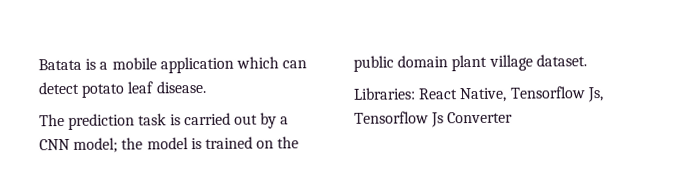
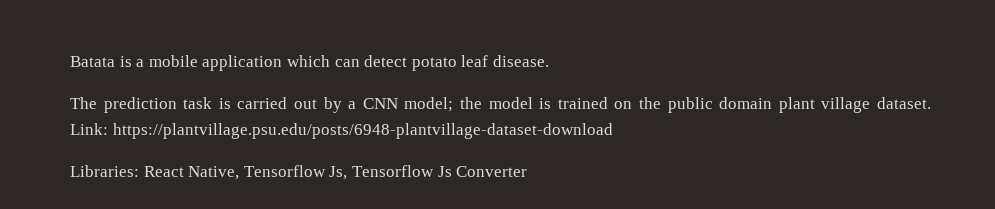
(587, 60) none -> [70,123,613,139] Link: https://plantvillage.psu.edu/posts/6948-plantvillage-dataset-download

